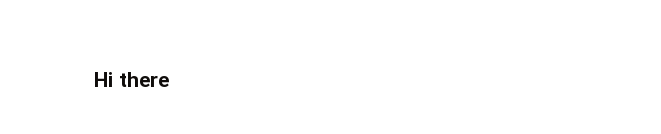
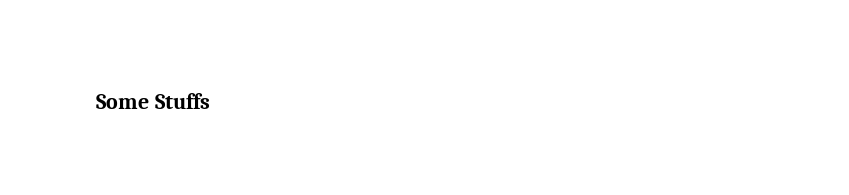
[94,72,169,87] Hi there -> [96,93,210,109] Some Stuffs

